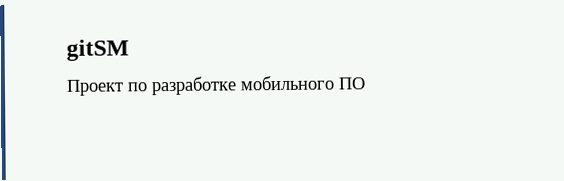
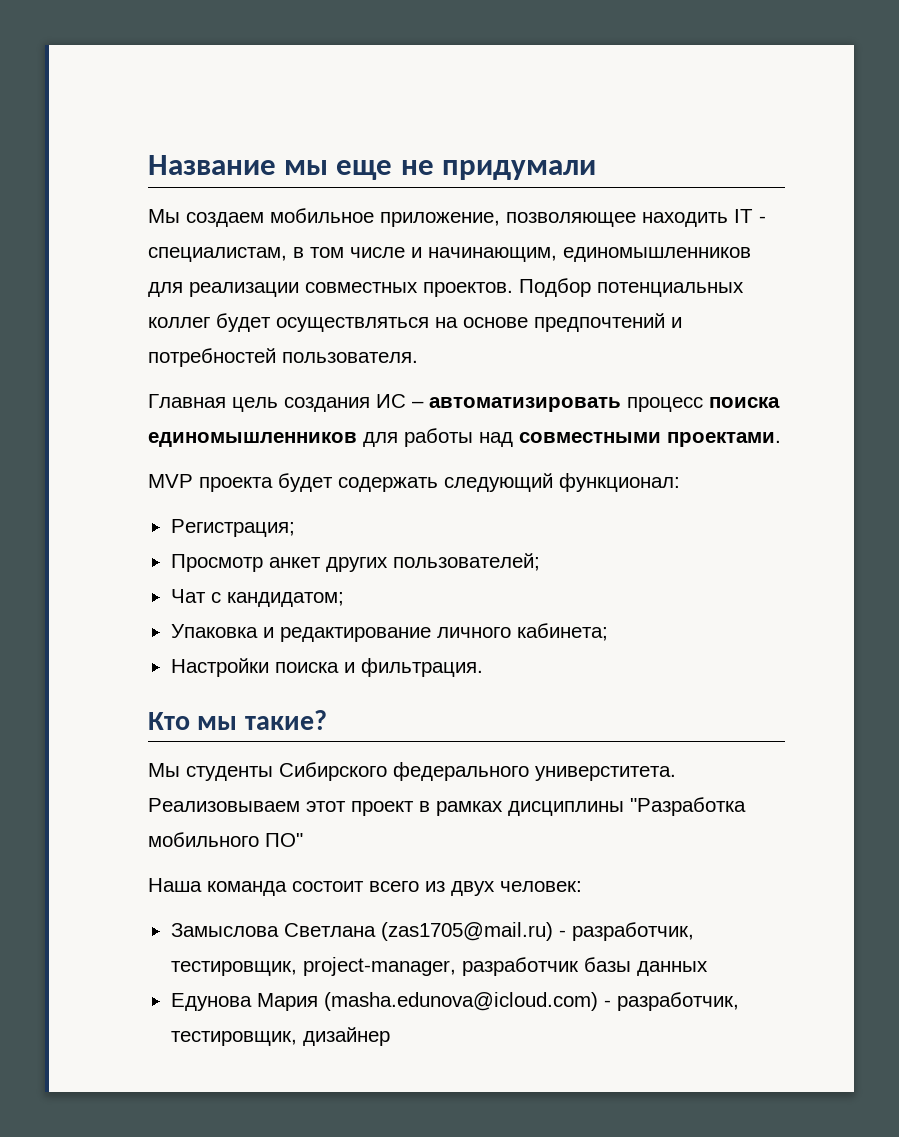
[66,39,129,61] [66,75,365,96] gitSM // Проект по разработке мобильного ПО -> [148,155,596,180] [148,208,766,227] [148,247,751,262] [148,278,744,297] [148,313,682,332] [148,348,418,367] [148,394,780,412] [148,428,781,447] [148,473,680,492] [170,519,295,537] [170,553,540,572] [170,589,344,607] [170,623,608,642] [170,658,483,677] [148,710,327,730] [148,762,676,781] [148,797,746,816] [148,832,303,847] [148,878,582,896] [170,922,694,941] [170,957,708,976] [170,992,739,1011] [170,1027,390,1046] Название мы еще не придумали // Мы создаем мобильное приложение, позволяющее находить IT - специалистам, в том числе и начинающим, единомышленников для реализации совместных проектов. Подбор потенциальных коллег будет осуществляться на основе предпочтений и потребностей пользователя. // Главная цель создания ИС – автоматизировать процесс поиска единомышленников для работы над совместными проектами. // MVP проекта будет содержать следующий функционал: // Регистрация; // Просмотр анкет других пользователей; // Чат с кандидатом; // Упаковка и редактирование личного кабинета; // Настройки поиска и фильтрация. // Кто мы такие? // Мы студенты Сибирского федерального универститета. Реализовываем этот проект в рамках дисциплины "Разработка мобильного ПО" // Наша команда состоит всего из двух человек: // Замыслова Светлана (zas1705@mail.ru) - разработчик, тестировщик, project-manager, разработчик базы данных // Едунова Мария (masha.edunova@icloud.com) - разработчик, тестировщик, дизайнер

